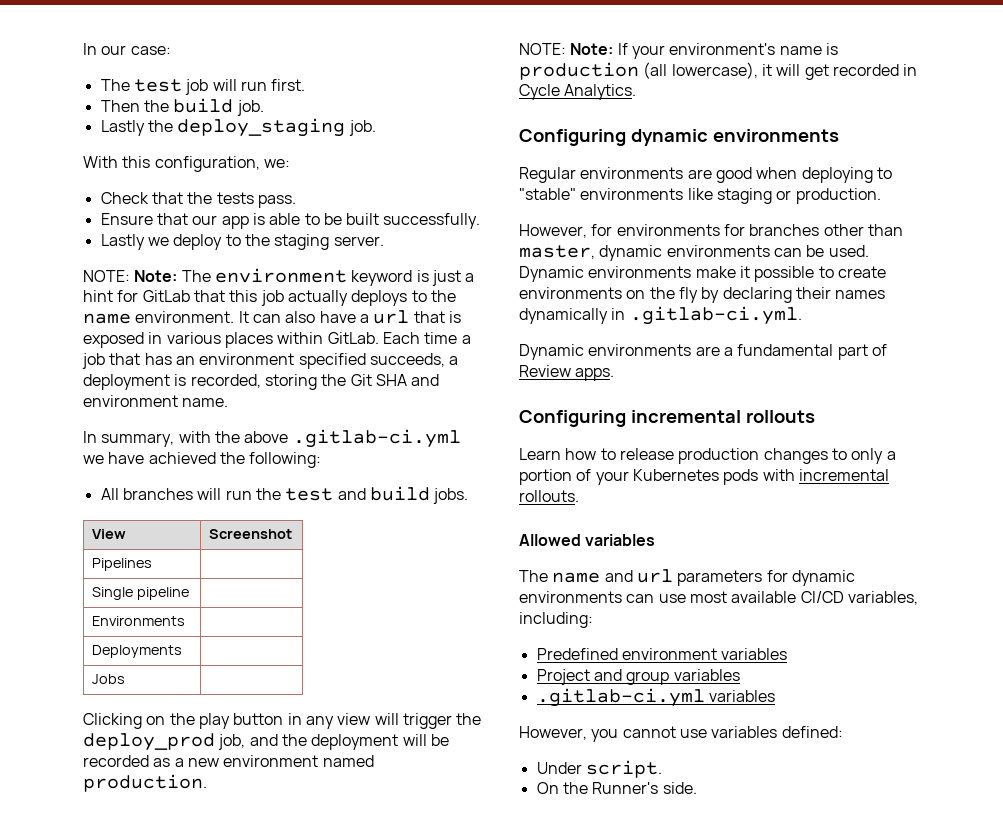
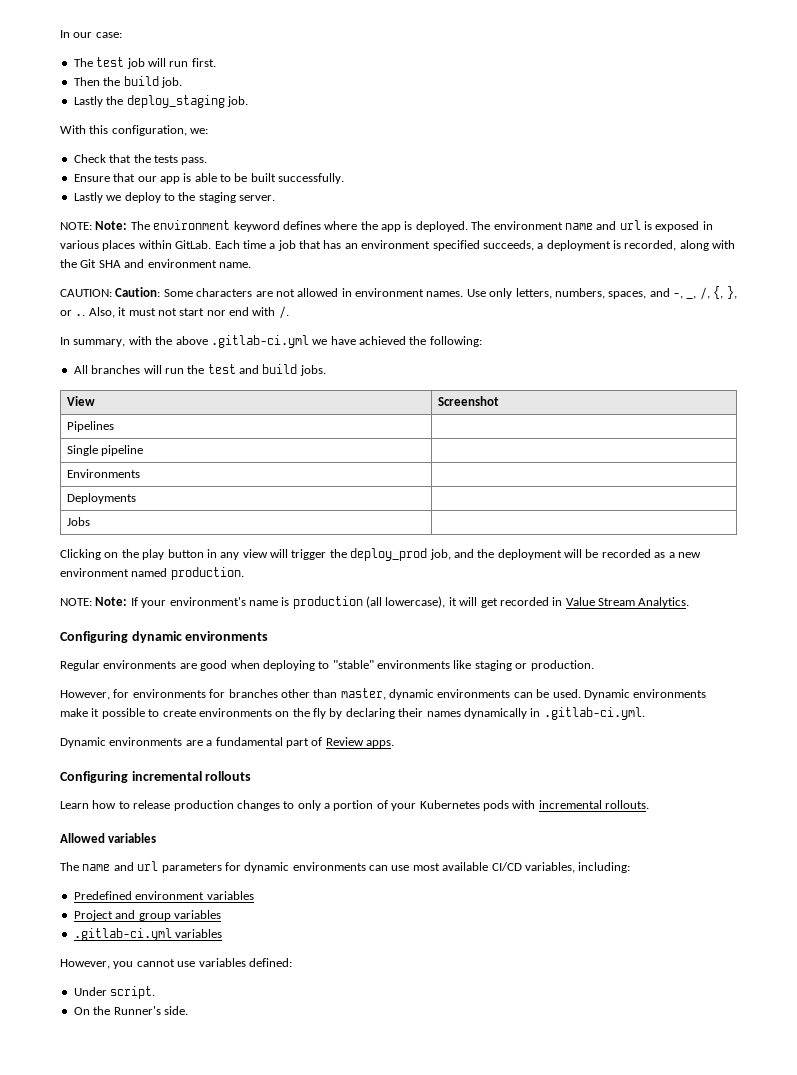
[416,270,475,286] [83,290,456,306] [83,310,445,324] is just a hint for GitLab that this job actually deploys to the name environment. It can also have a url that -> [282,220,641,232] defines where the app is deployed. The environment name and url
[264,374,317,390] storing -> [679,240,736,251] along with
(229, 402) none -> [60,286,737,300] [60,306,289,319] // CAUTION: Caution: Some characters are not allowed in environment names. Use only letters, numbers, spaces, and -, _, /, {, }, or .. Also, it must not start nor end with /.
[519,84,560,100] Cycle -> [565,597,635,606] Value Stream

